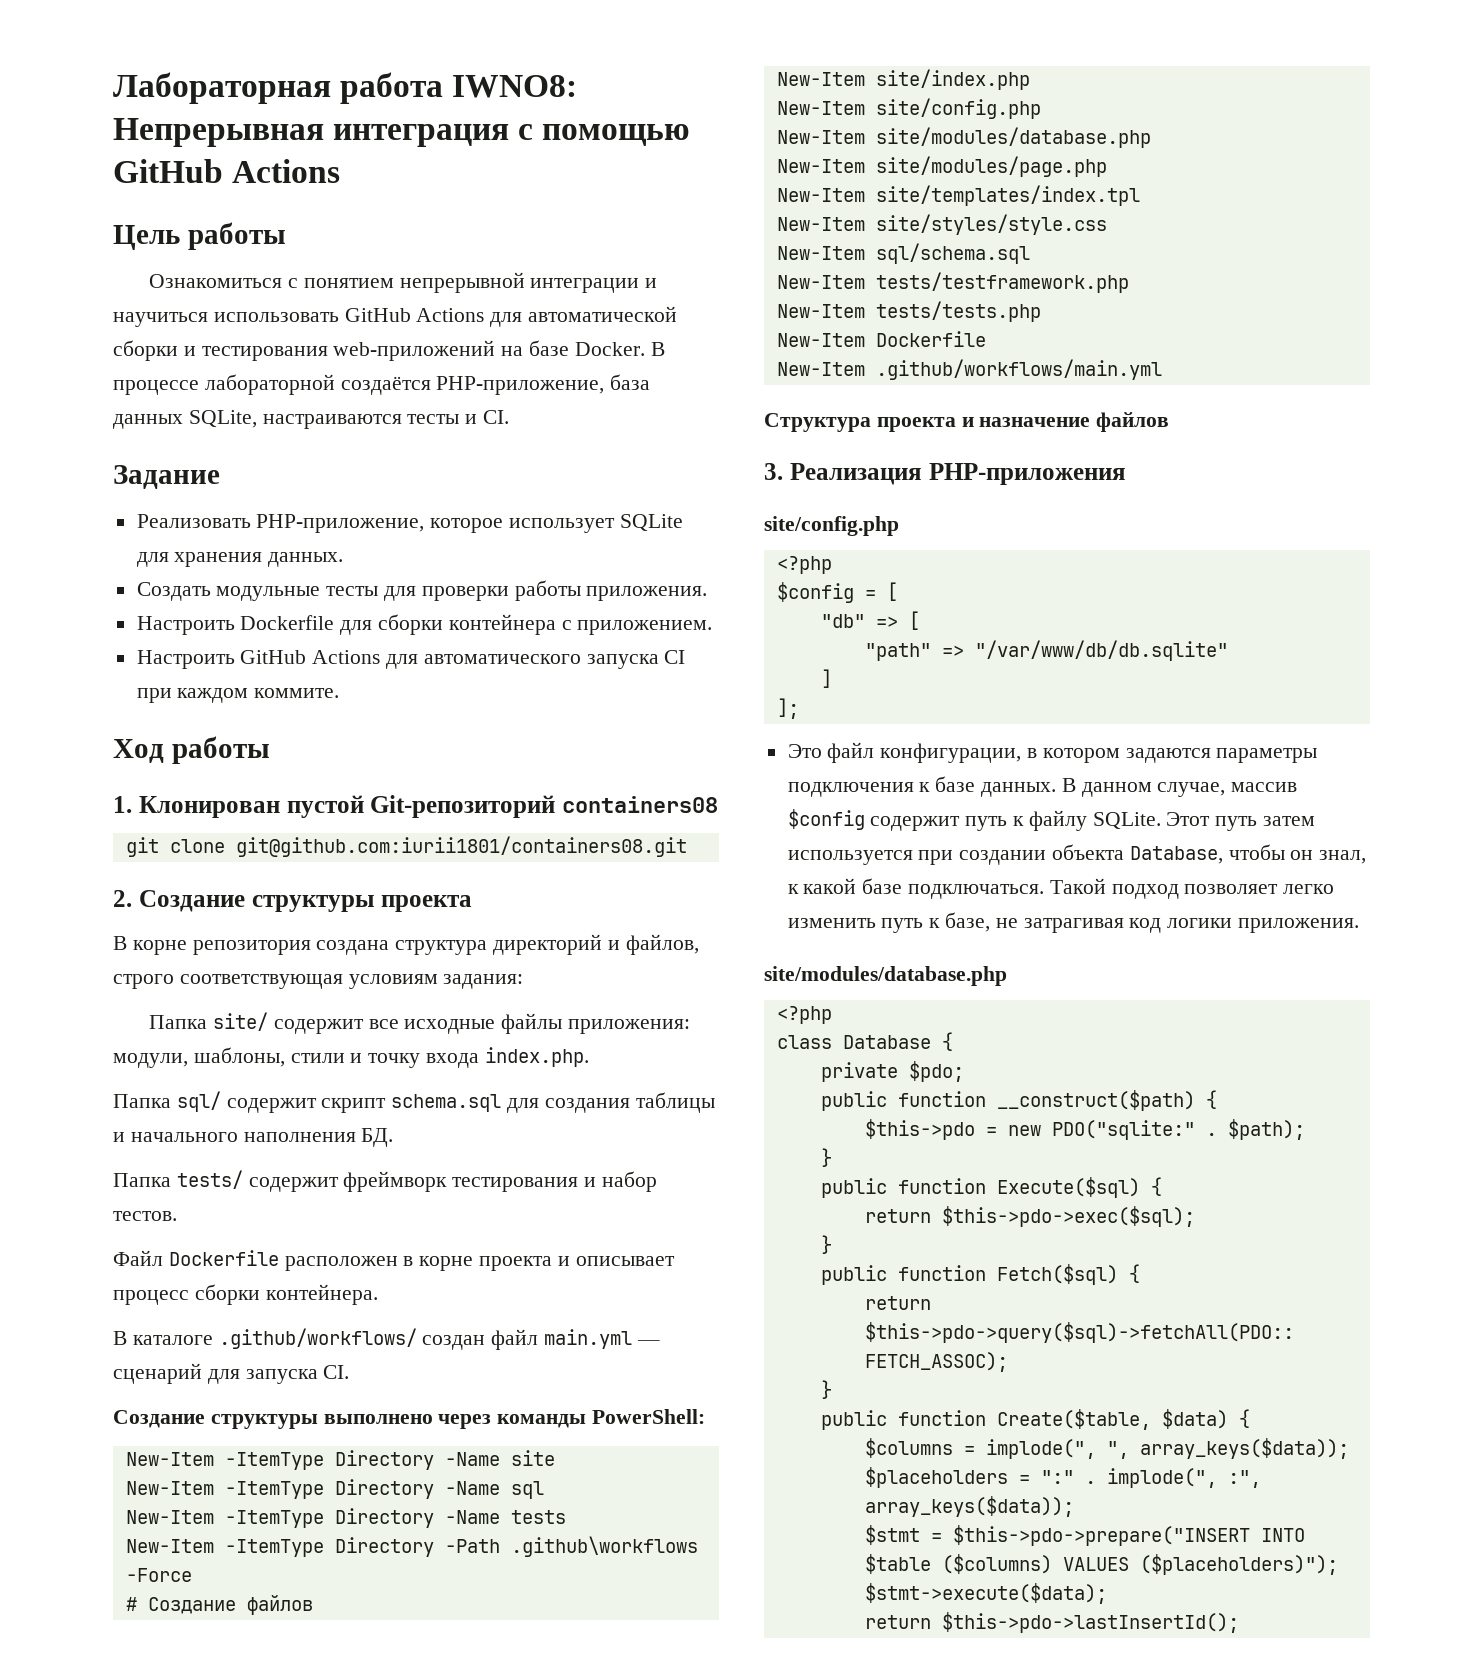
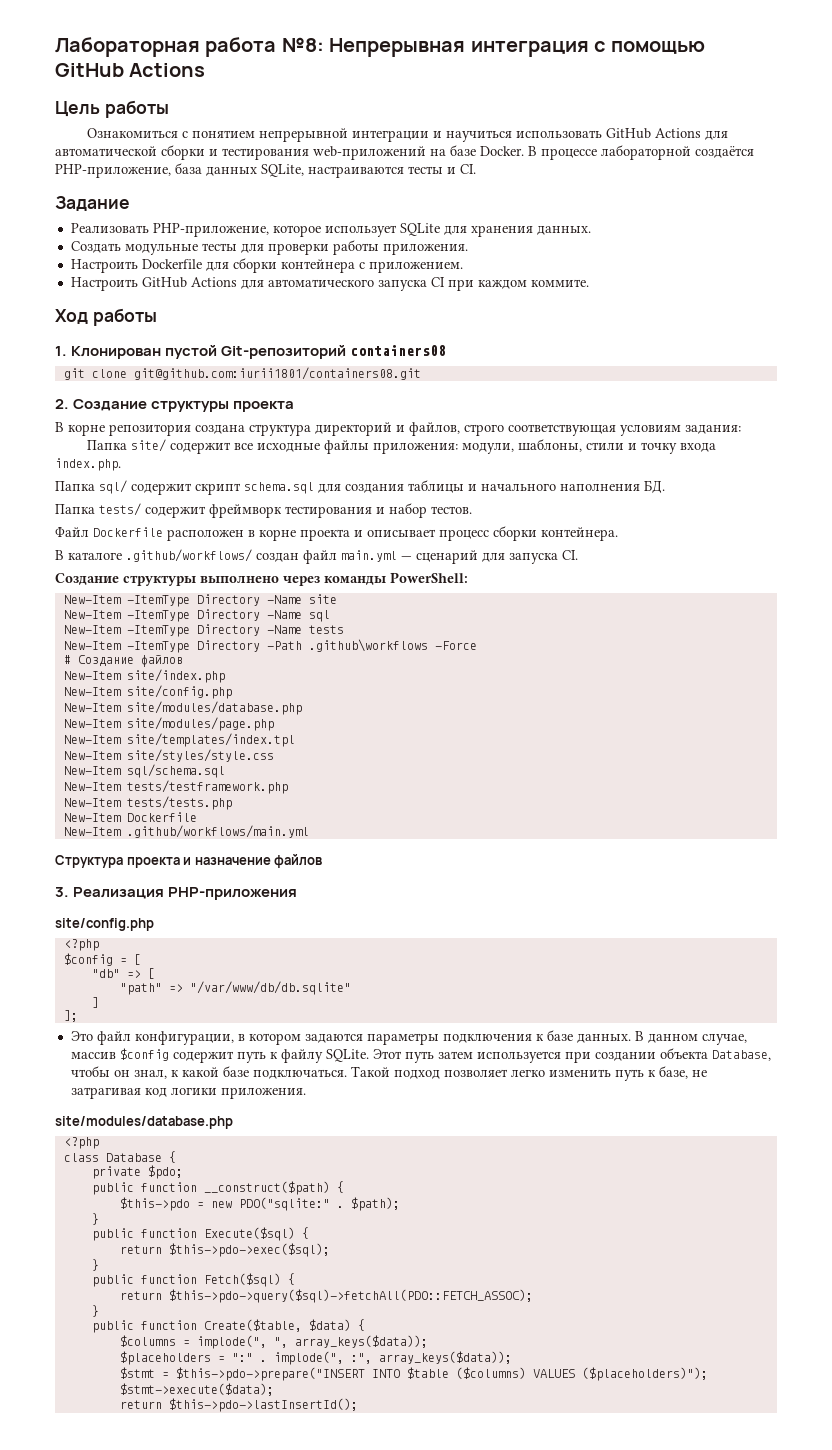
[452,75,578,98] IWNO8: -> [281,37,324,52] №8:

